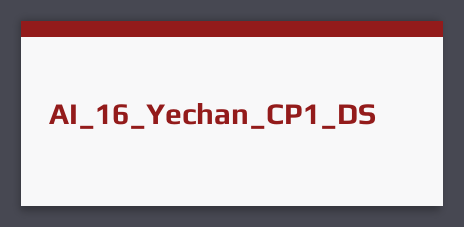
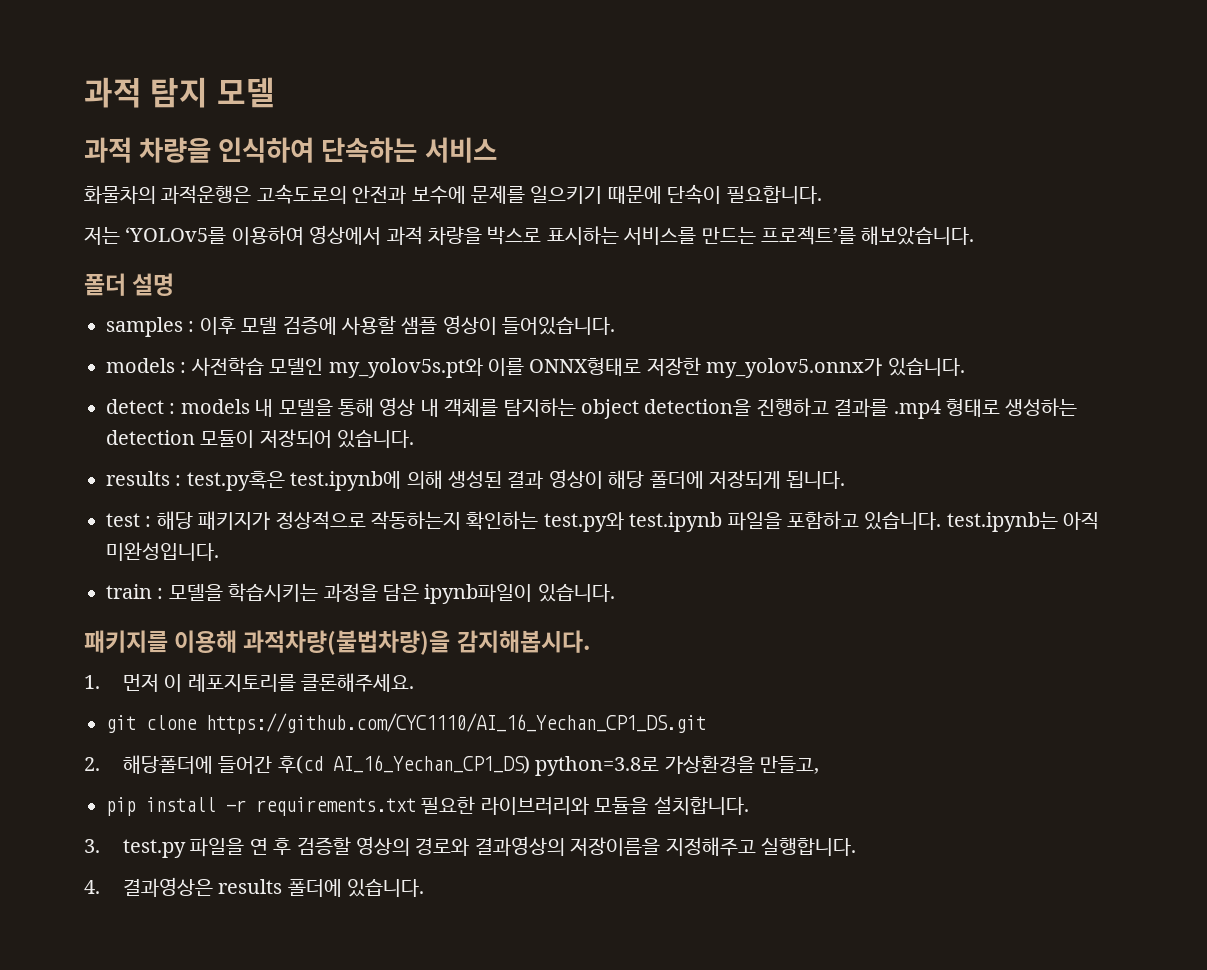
[49,103,376,129] AI_16_Yechan_CP1_DS -> [84,77,275,108] [84,137,497,163] [84,184,822,204] [84,225,975,245] [84,273,175,296] [106,315,616,337] [106,357,965,378] [106,397,1078,419] [106,429,415,448] [106,469,846,491] [106,511,1100,532] [106,542,219,561] [106,583,615,604] [84,630,590,655] [84,673,415,692] [106,713,706,734] [84,755,819,776] [106,796,749,816] [84,836,856,858] [84,877,425,897] 과적 탐지 모델 // 과적 차량을 인식하여 단속하는 서비스 // 화물차의 과적운행은 고속도로의 안전과 보수에 문제를 일으키기 때문에 단속이 필요합니다. // 저는 ‘YOLOv5를 이용하여 영상에서 과적 차량을 박스로 표시하는 서비스를 만드는 프로젝트’를 해보았습니다. // 폴더 설명 // samples : 이후 모델 검증에 사용할 샘플 영상이 들어있습니다. // models : 사전학습 모델인 my_yolov5s.pt와 이를 ONNX형태로 저장한 my_yolov5.onnx가 있습니다. // detect : models 내 모델을 통해 영상 내 객체를 탐지하는 object detection을 진행하고 결과를 .mp4 형태로 생성하는 detection 모듈이 저장되어 있습니다. // results : test.py혹은 test.ipynb에 의해 생성된 결과 영상이 해당 폴더에 저장되게 됩니다. // test : 해당 패키지가 정상적으로 작동하는지 확인하는 test.py와 test.ipynb 파일을 포함하고 있습니다. test.ipynb는 아직 미완성입니다. // train : 모델을 학습시키는 과정을 담은 ipynb파일이 있습니다. // 패키지를 이용해 과적차량(불법차량)을 감지해봅시다. // 1. 먼저 이 레포지토리를 클론해주세요. // git clone https://github.com/CYC1110/AI_16_Yechan_CP1_DS.git // 2. 해당폴더에 들어간 후(cd AI_16_Yechan_CP1_DS) python=3.8로 가상환경을 만들고, // pip install -r requirements.txt 필요한 라이브러리와 모듈을 설치합니다. // 3. test.py 파일을 연 후 검증할 영상의 경로와 결과영상의 저장이름을 지정해주고 실행합니다. // 4. 결과영상은 results 폴더에 있습니다.

